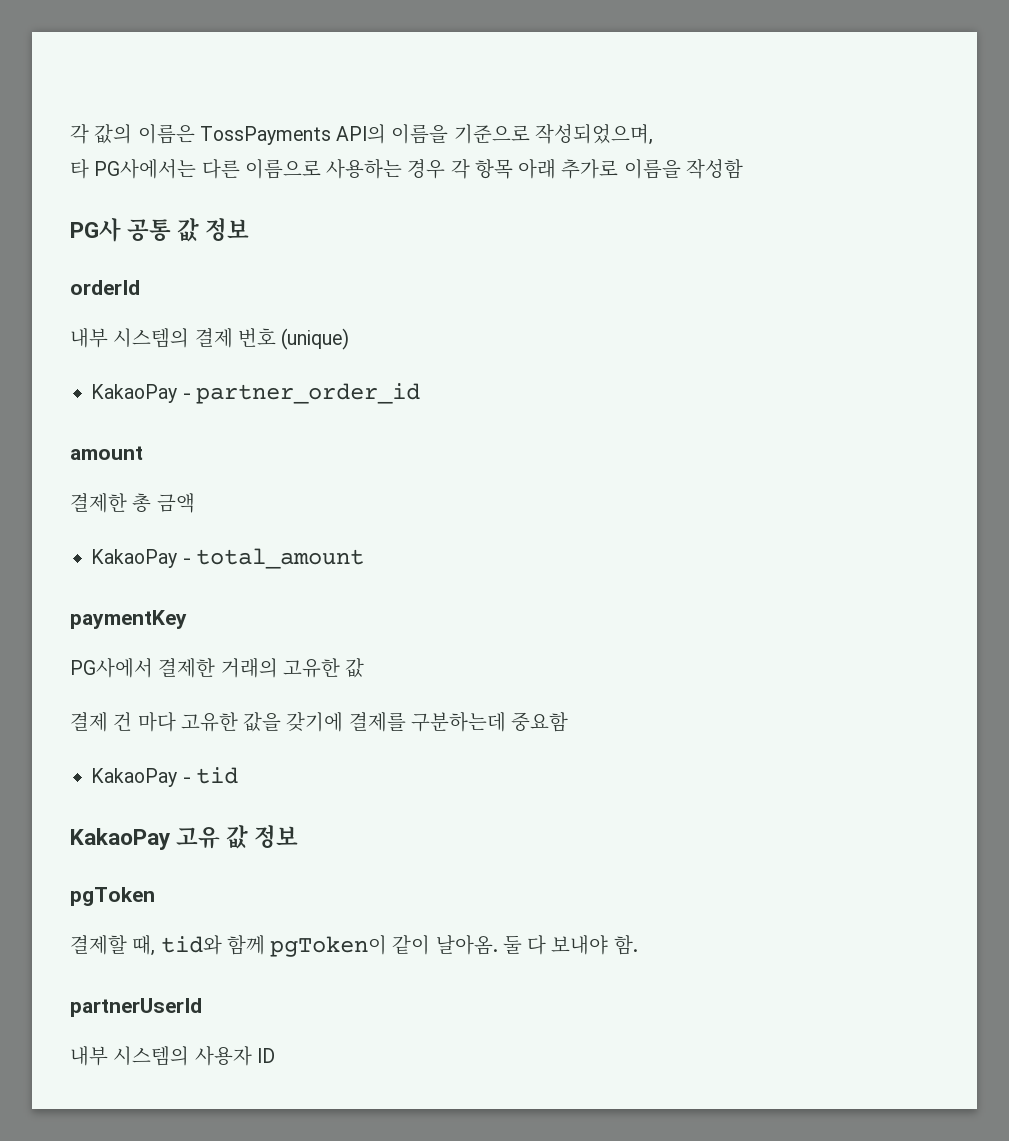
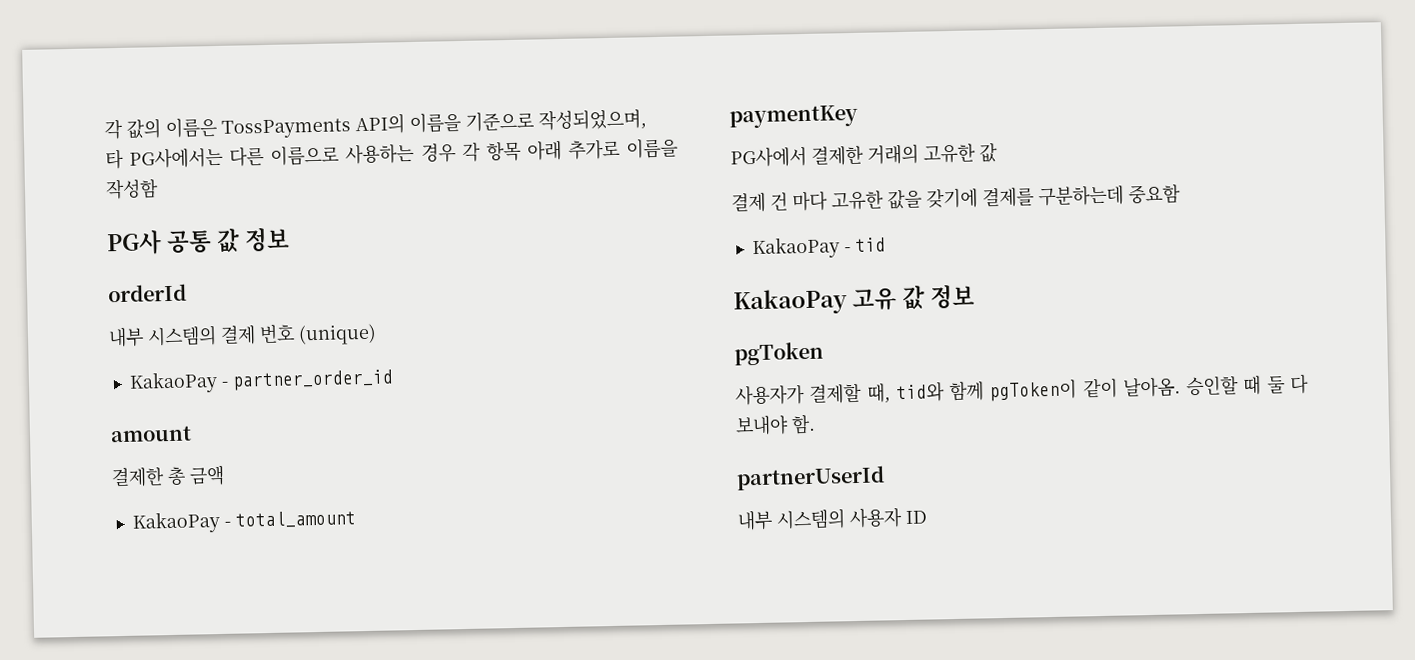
(155, 896) none -> [735,384,805,406] 사용자가
(498, 945) none -> [1186,375,1262,396] 승인할 때

